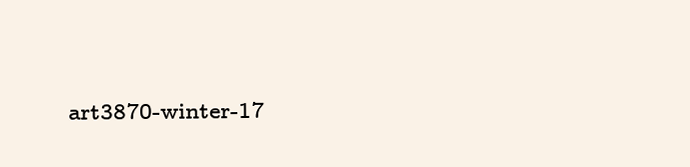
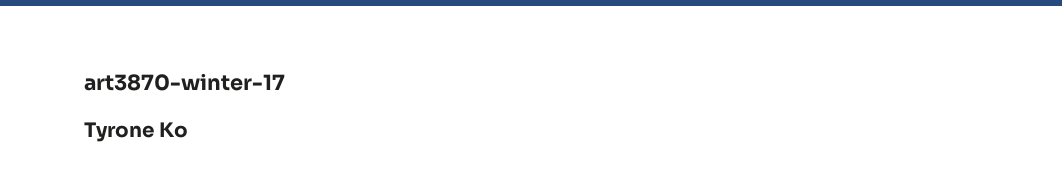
(265, 110) none -> [84,122,189,142] // Tyrone Ko

